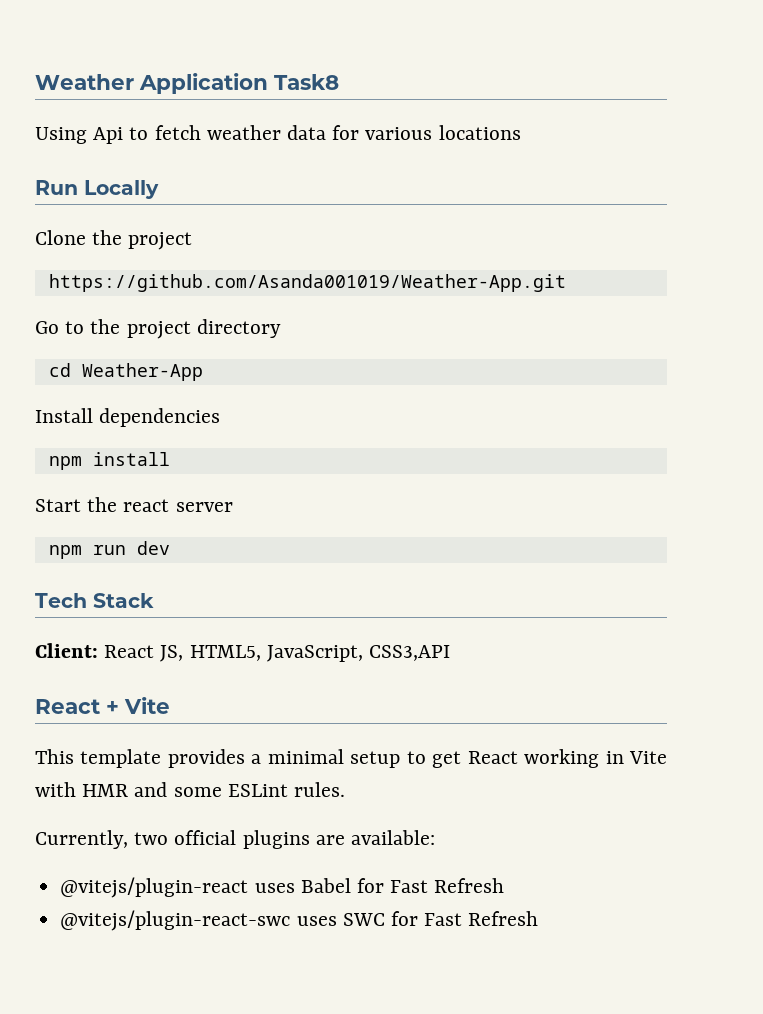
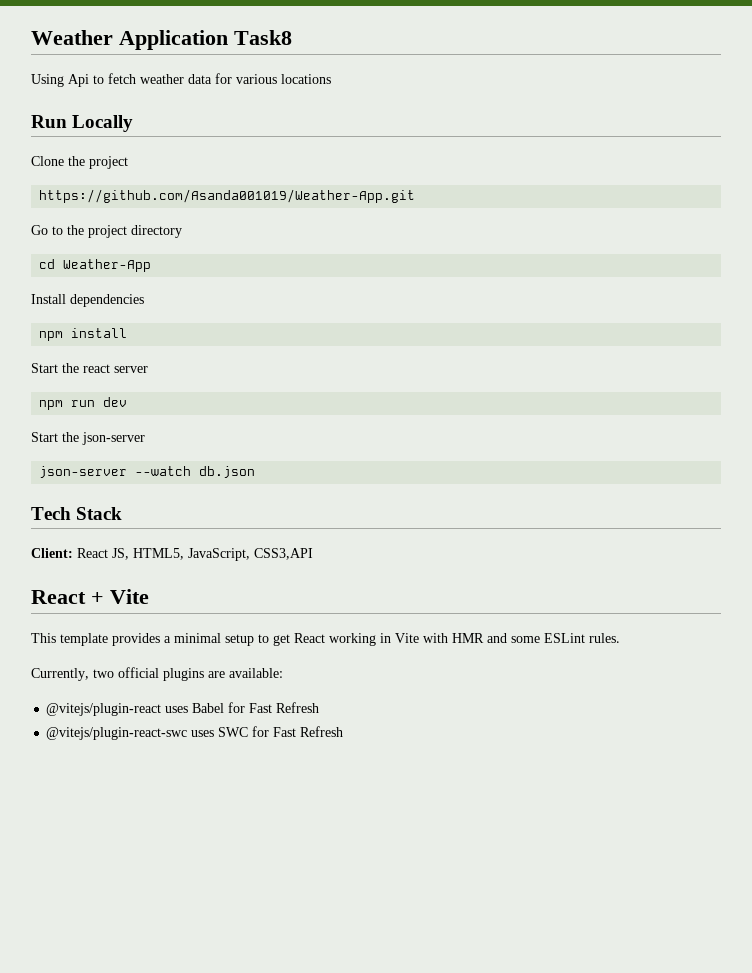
(170, 548) none -> [31,432,145,445] [39,466,256,478] // Start the json-server // json-server --watch db.json

